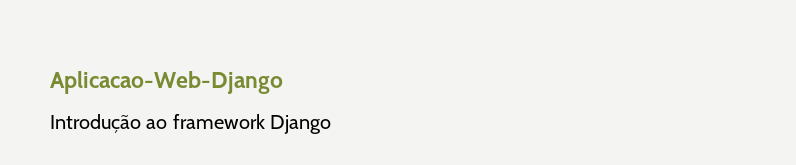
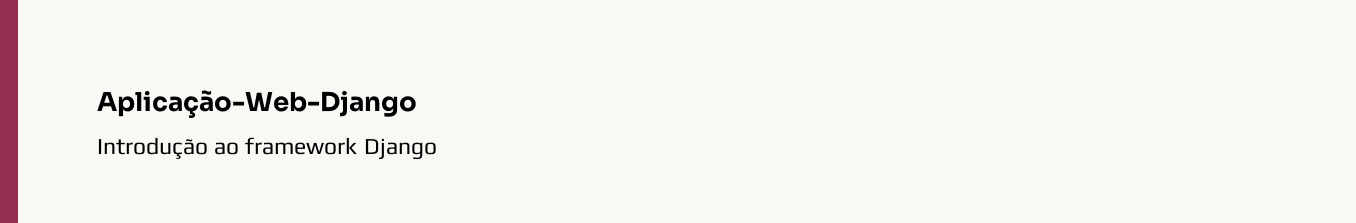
[50,71,283,94] Aplicacao-Web-Django -> [97,90,417,119] Aplicação-Web-Django

